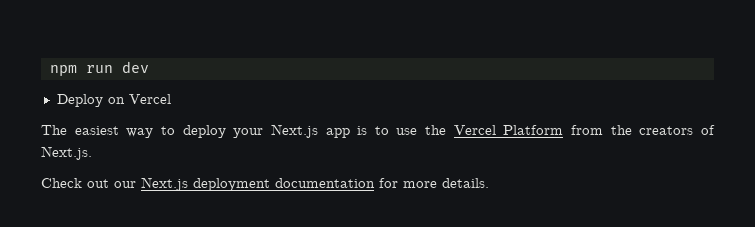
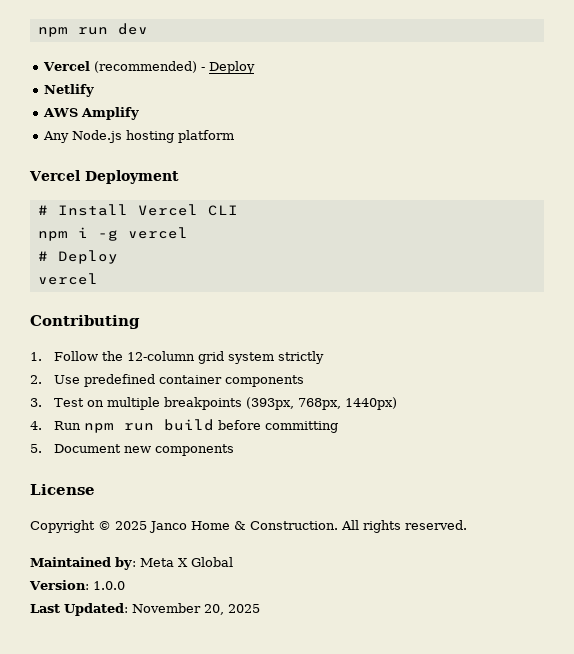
[56,94,171,107] [41,124,715,138] [41,146,92,160] [41,177,489,191] Deploy on Vercel // The easiest way to deploy your Next.js app is to use the Vercel Platform from the creators of Next.js. // Check out our Next.js deployment documentation for more details. -> [43,61,256,74] [44,84,95,97] [43,107,140,120] [43,130,235,143] [29,170,179,184] [37,204,238,216] [37,227,188,241] [37,250,118,264] [37,273,98,285] [30,315,140,329] [30,351,324,364] [30,374,304,387] [30,397,397,410] [30,419,338,433] [30,444,234,456] [30,484,95,495] [30,520,467,533] [30,557,233,570] [29,580,125,590] [30,603,260,616] Vercel (recommended) - Deploy // Netlify // AWS Amplify // Any Node.js hosting platform // Vercel Deployment // # Install Vercel CLI // npm i -g vercel // # Deploy // vercel // Contributing // 1. Follow the 12-column grid system strictly // 2. Use predefined container components // 3. Test on multiple breakpoints (393px, 768px, 1440px) // 4. Run npm run build before committing // 5. Document new components // License // Copyright © 2025 Janco Home & Construction. All rights reserved. // Maintained by: Meta X Global // Version: 1.0.0 // Last Updated: November 20, 2025

